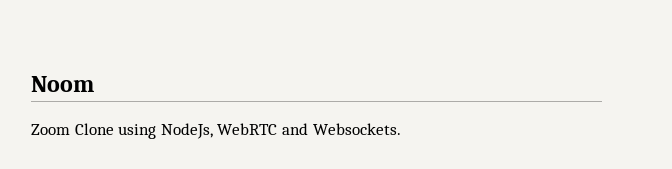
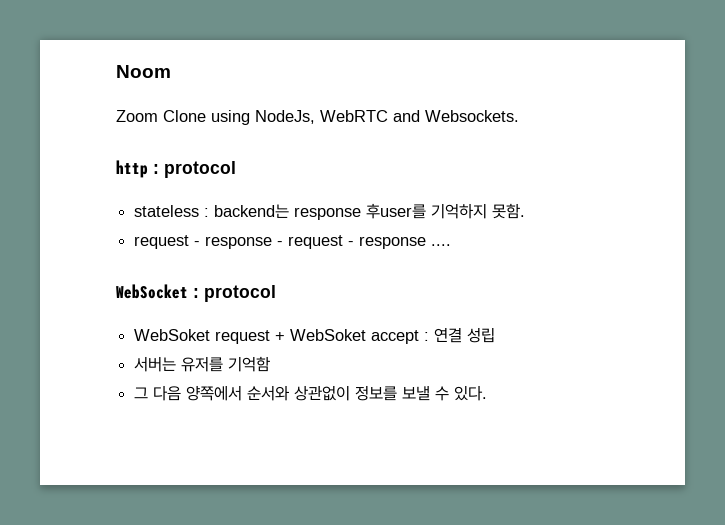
(401, 129) none -> [116,160,236,178] [134,203,526,220] [134,235,452,249] [116,284,276,302] [134,327,496,344] [134,356,271,372] [134,385,488,401] // http : protocol // stateless : backend는 response 후user를 기억하지 못함. // request - response - request - response .... // WebSocket : protocol // WebSoket request + WebSoket accept : 연결 성립 // 서버는 유저를 기억함 // 그 다음 양쪽에서 순서와 상관없이 정보를 보낼 수 있다.

